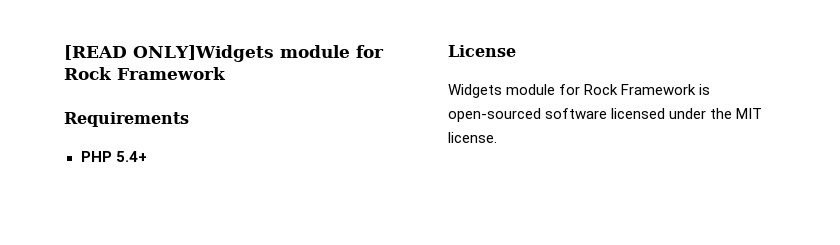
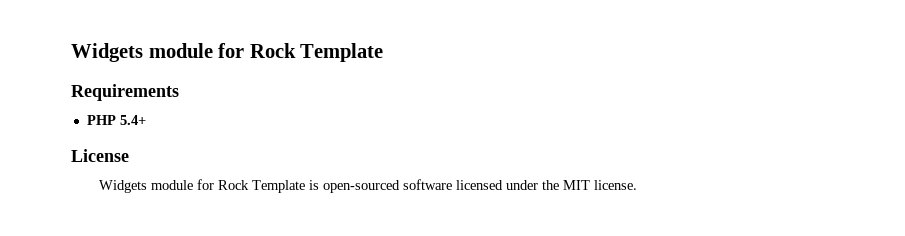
[64,45,384,62] [64,67,226,80] [READ ONLY]Widgets module for Rock Framework -> [71,43,384,62] Widgets module for Rock Template
[621,84,697,95] Framework -> [251,180,305,193] Template

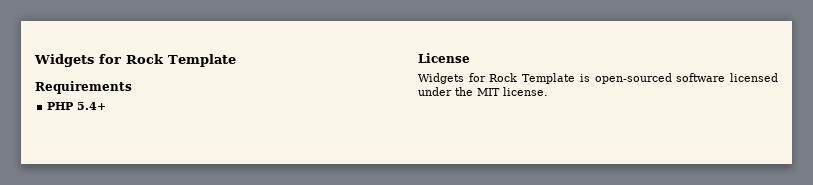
[71,43,213,62] Widgets module -> [34,54,94,67] Widgets
[150,180,193,190] module -> (464, 78) none

